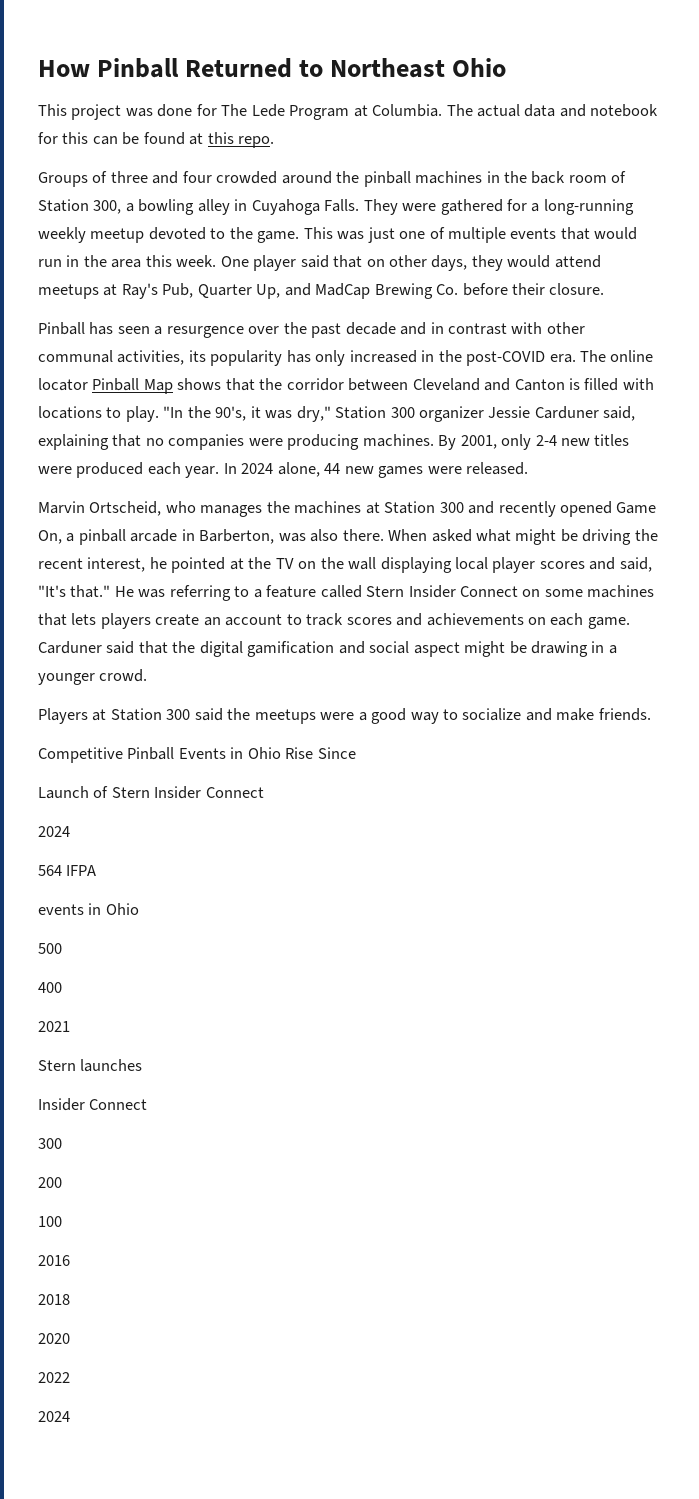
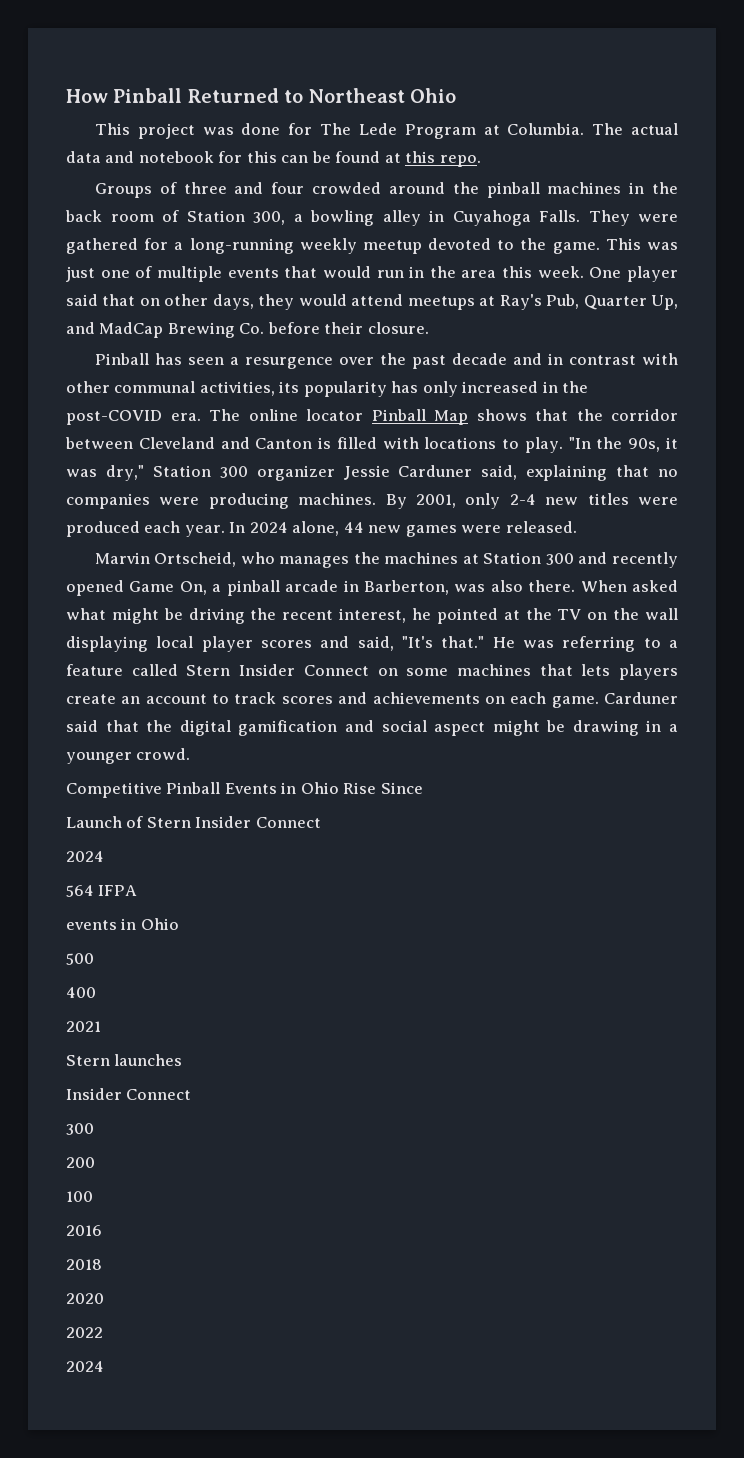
[215,406,247,421] 90's, -> [628,438,661,452] 90s,
[38,708,651,724] // Players at Station 300 said the meetups were a good way to socialize and make friends. -> (191, 754) none

